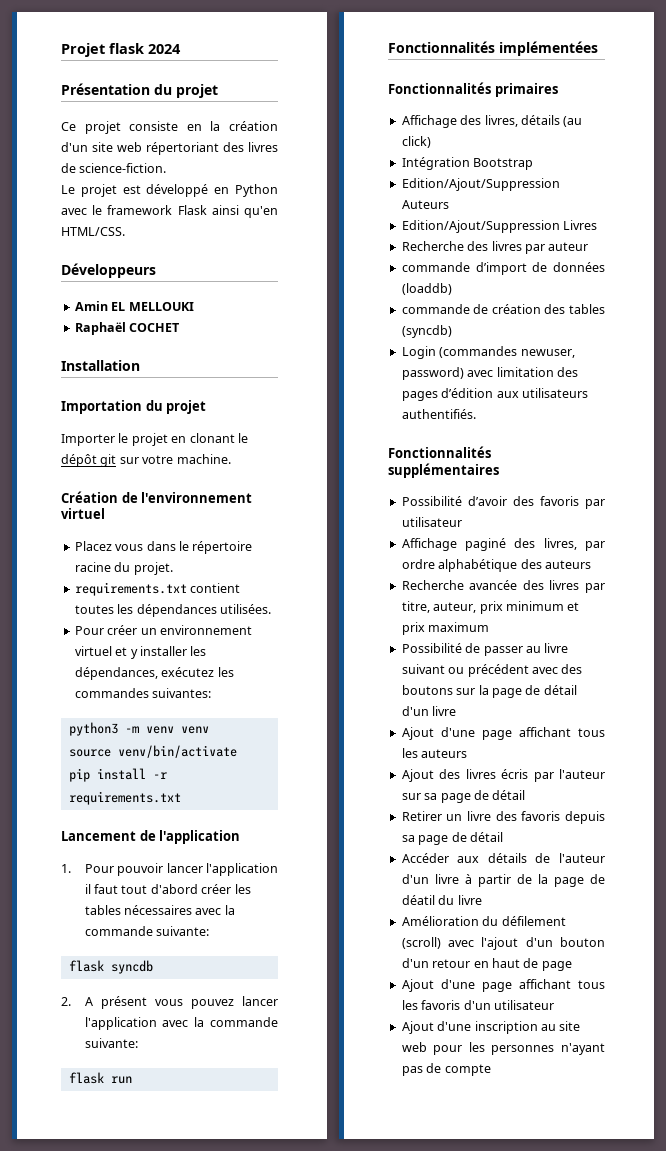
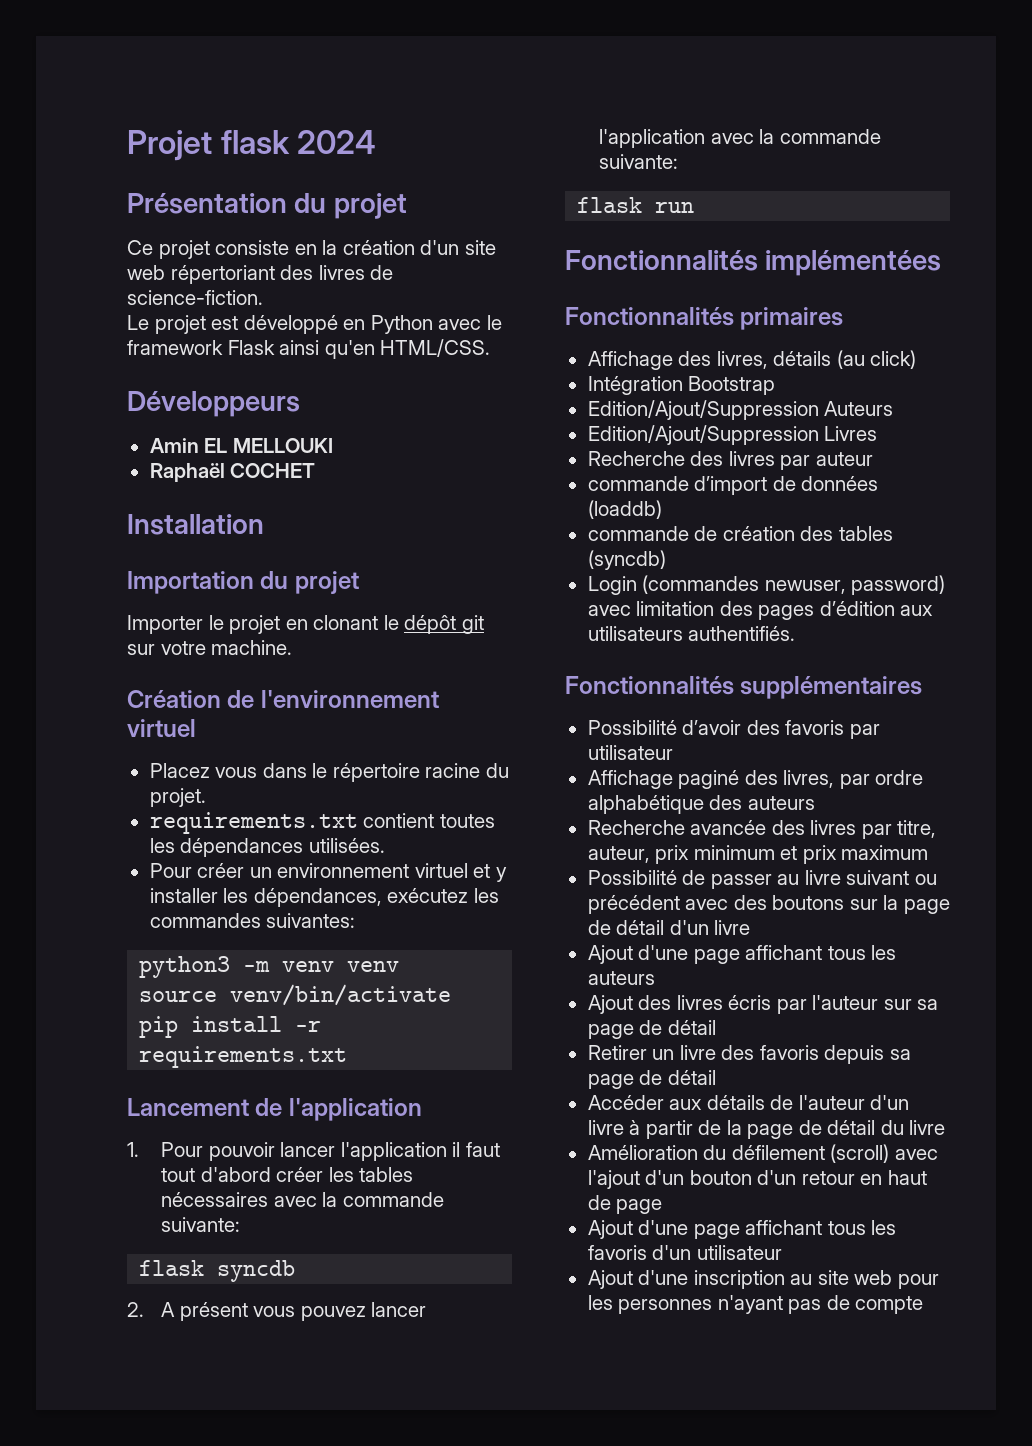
[401,895,435,905] déatil -> [827,1120,876,1135] détail

